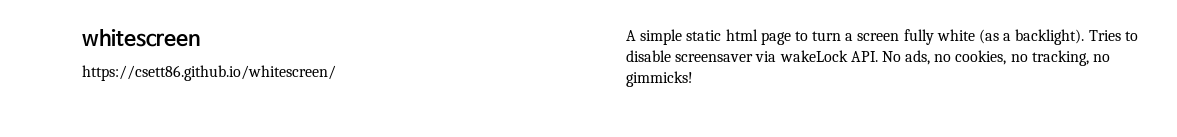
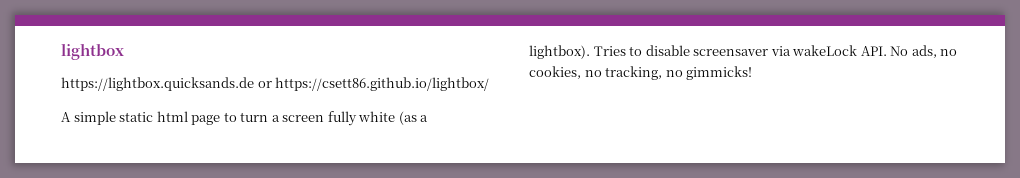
[82,29,200,47] [82,65,336,81] whitescreen // https://csett86.github.io/whitescreen/ -> [61,43,124,60] [61,77,490,91] lightbox // https://lightbox.quicksands.de or https://csett86.github.io/lightbox/
[1015,29,1085,45] backlight). -> [529,45,590,59] lightbox).

